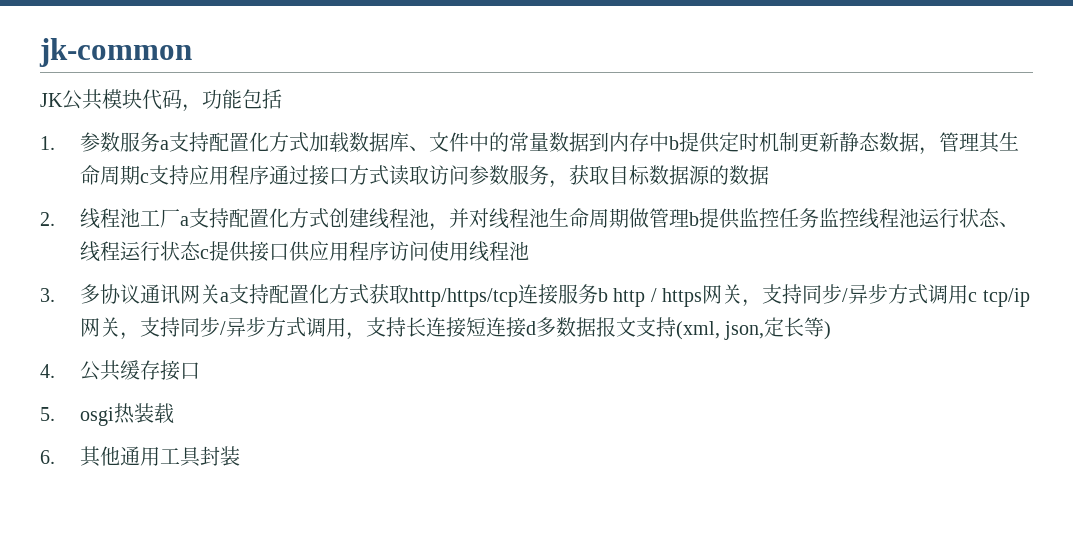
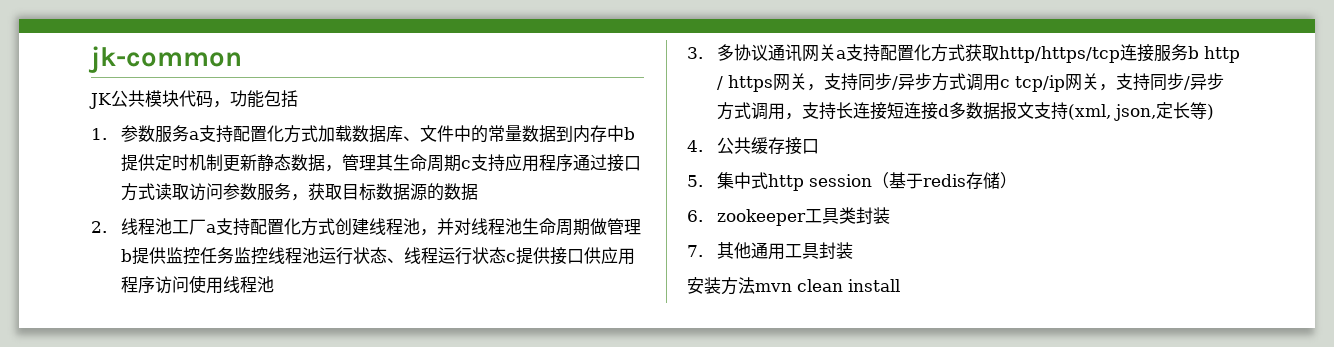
[79,403,174,426] [40,450,55,464] osgi热装载 // 6. -> [716,172,1017,191] [687,207,890,226] [687,245,703,257] 集中式http session（基于redis存储） // 6. zookeeper工具类封装 // 7.
(240, 456) none -> [687,277,900,295] // 安装方法mvn clean install

